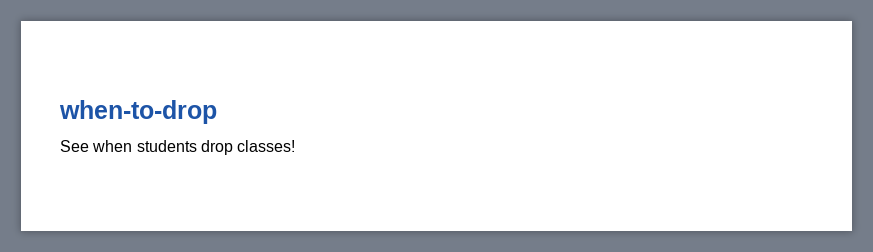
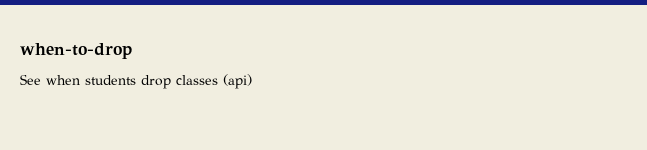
[237,140,296,152] classes! -> [176,74,252,89] classes (api)

